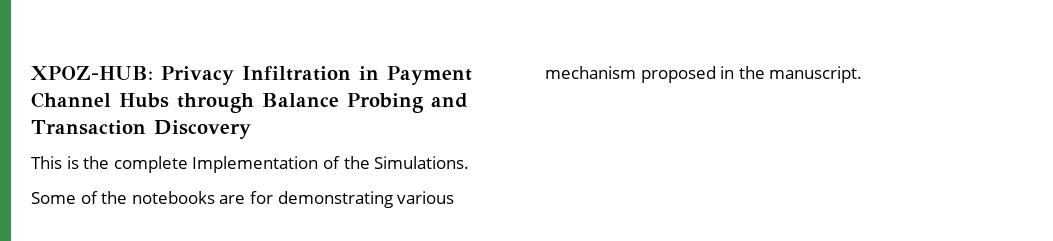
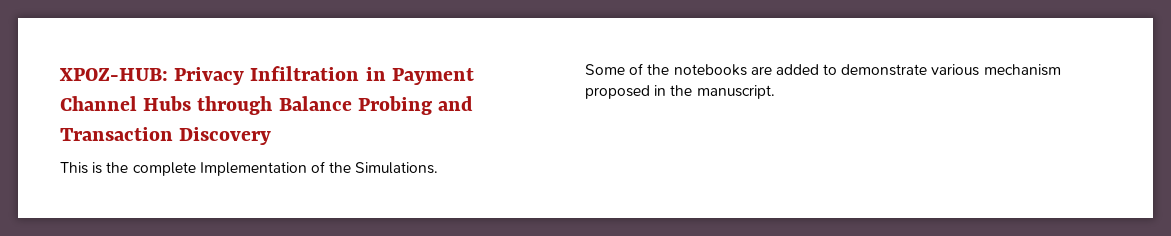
[249,191,393,208] for demonstrating -> [775,64,928,76] added to demonstrate

